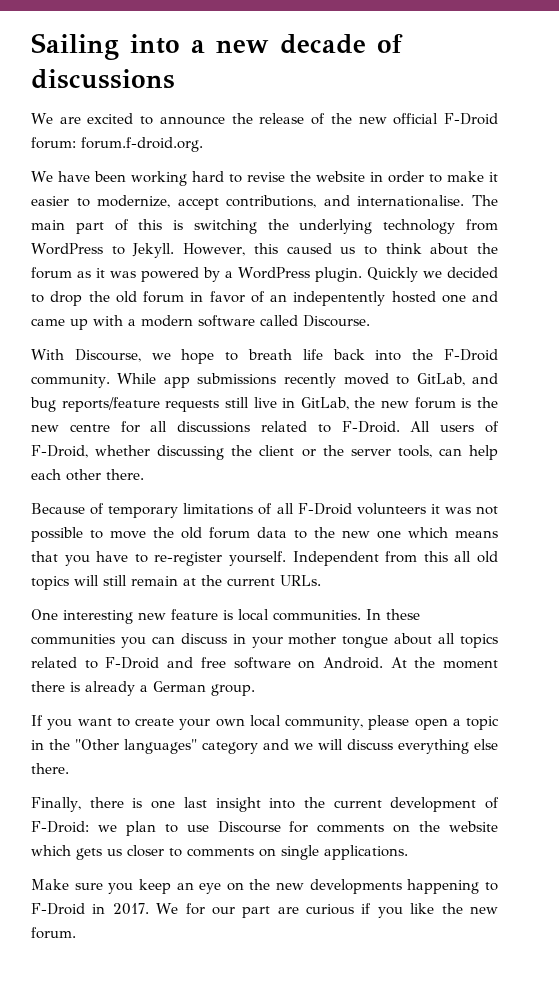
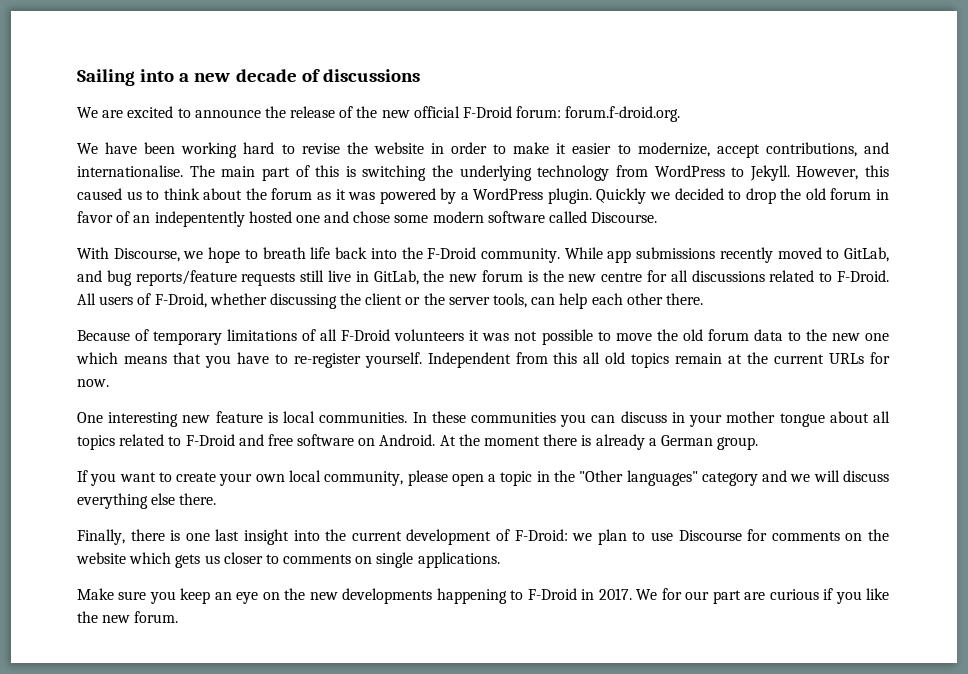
[31,315,136,330] came up with a -> [353,211,429,223] chose some
[74,575,127,586] will still -> (670, 360) none
[280,575,321,586] URLs. -> [829,352,890,364] [77,379,109,387] URLs for now.

